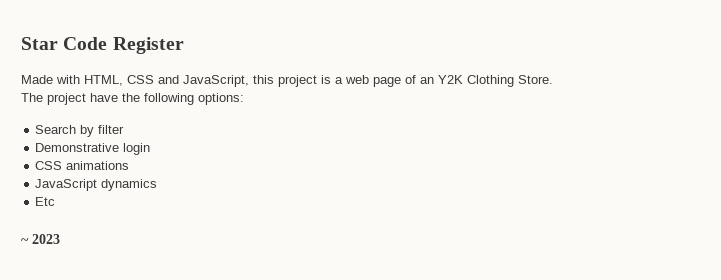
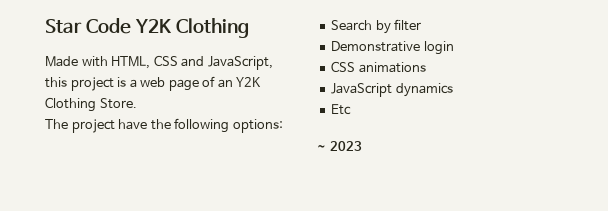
[112,37,184,54] Register -> [134,18,249,38] Y2K Clothing

